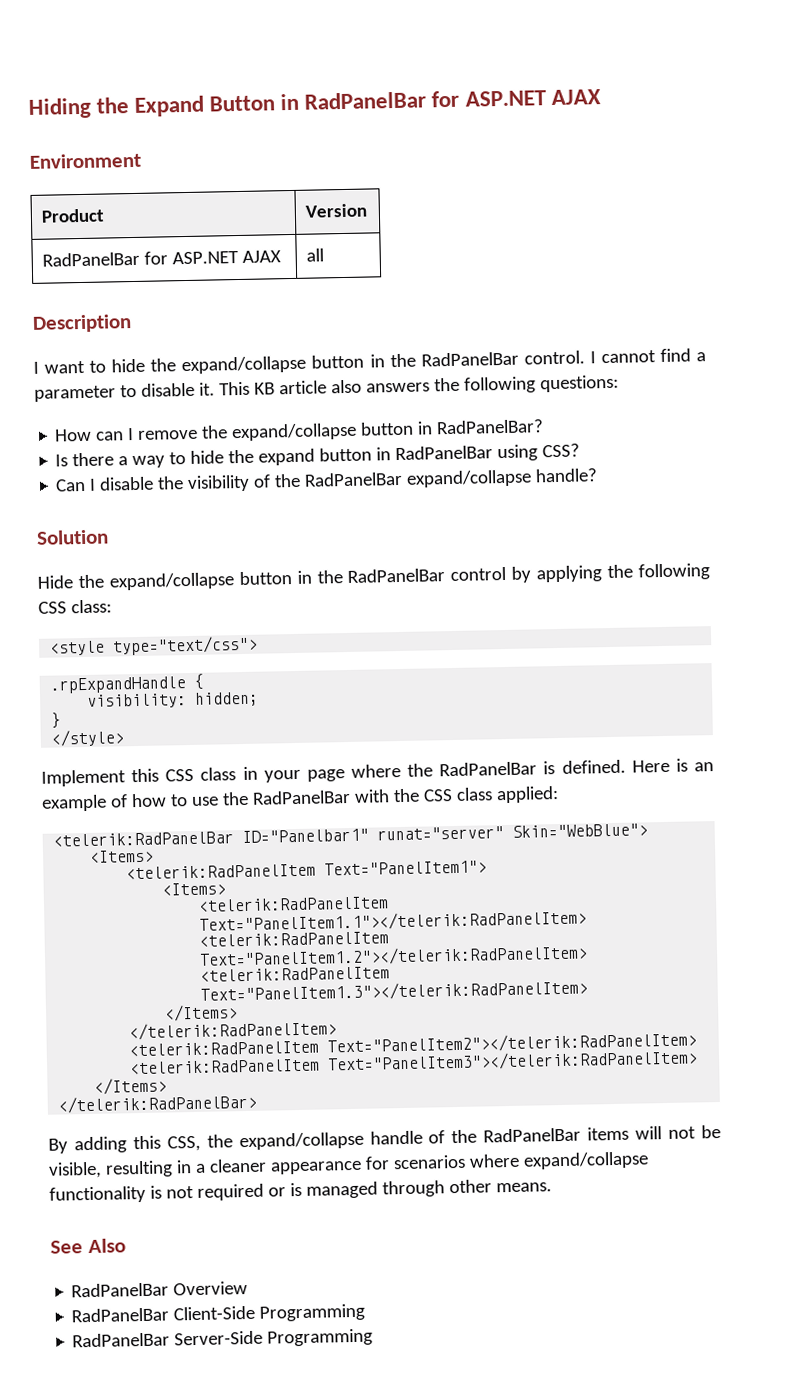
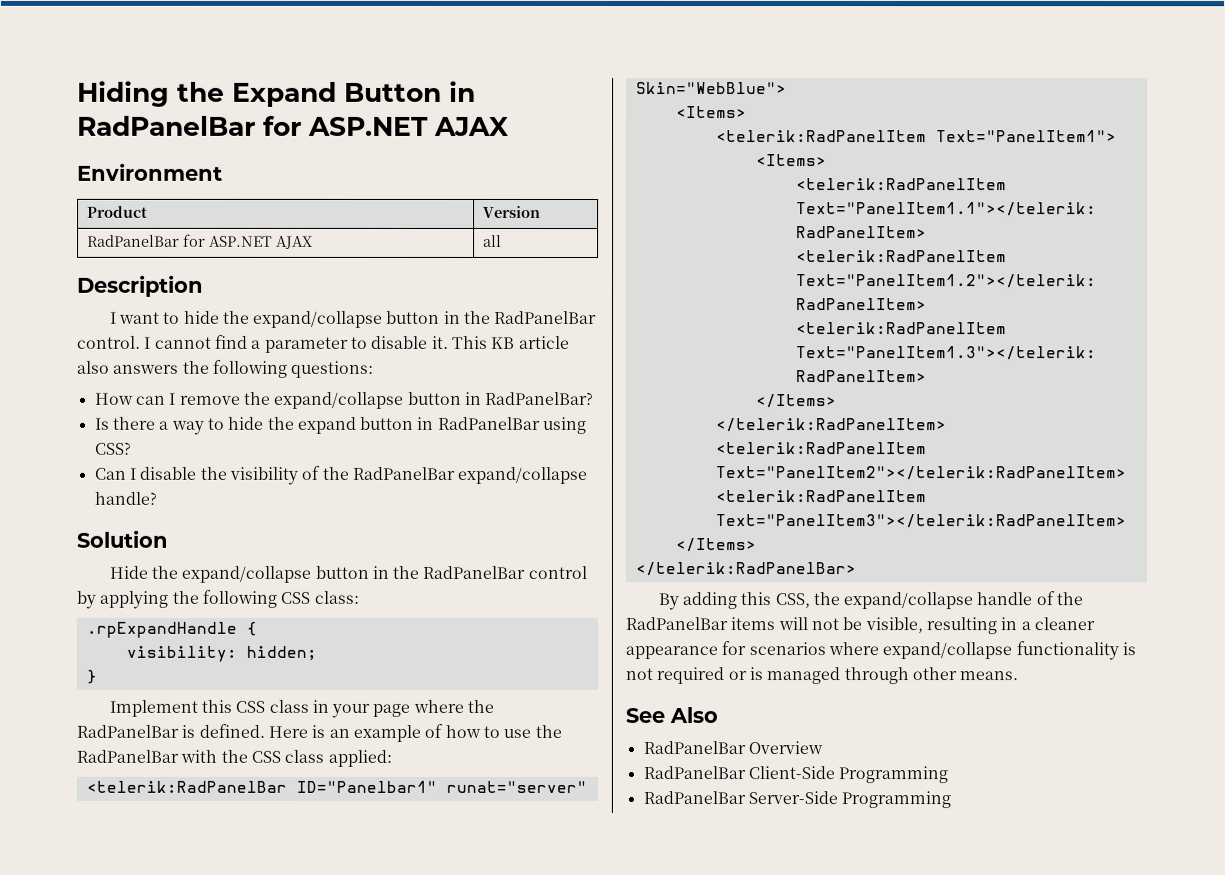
[50,635,259,656] // <style type="text/css"> -> (359, 597) none
[51,729,125,747] // </style> -> (97, 676) none

